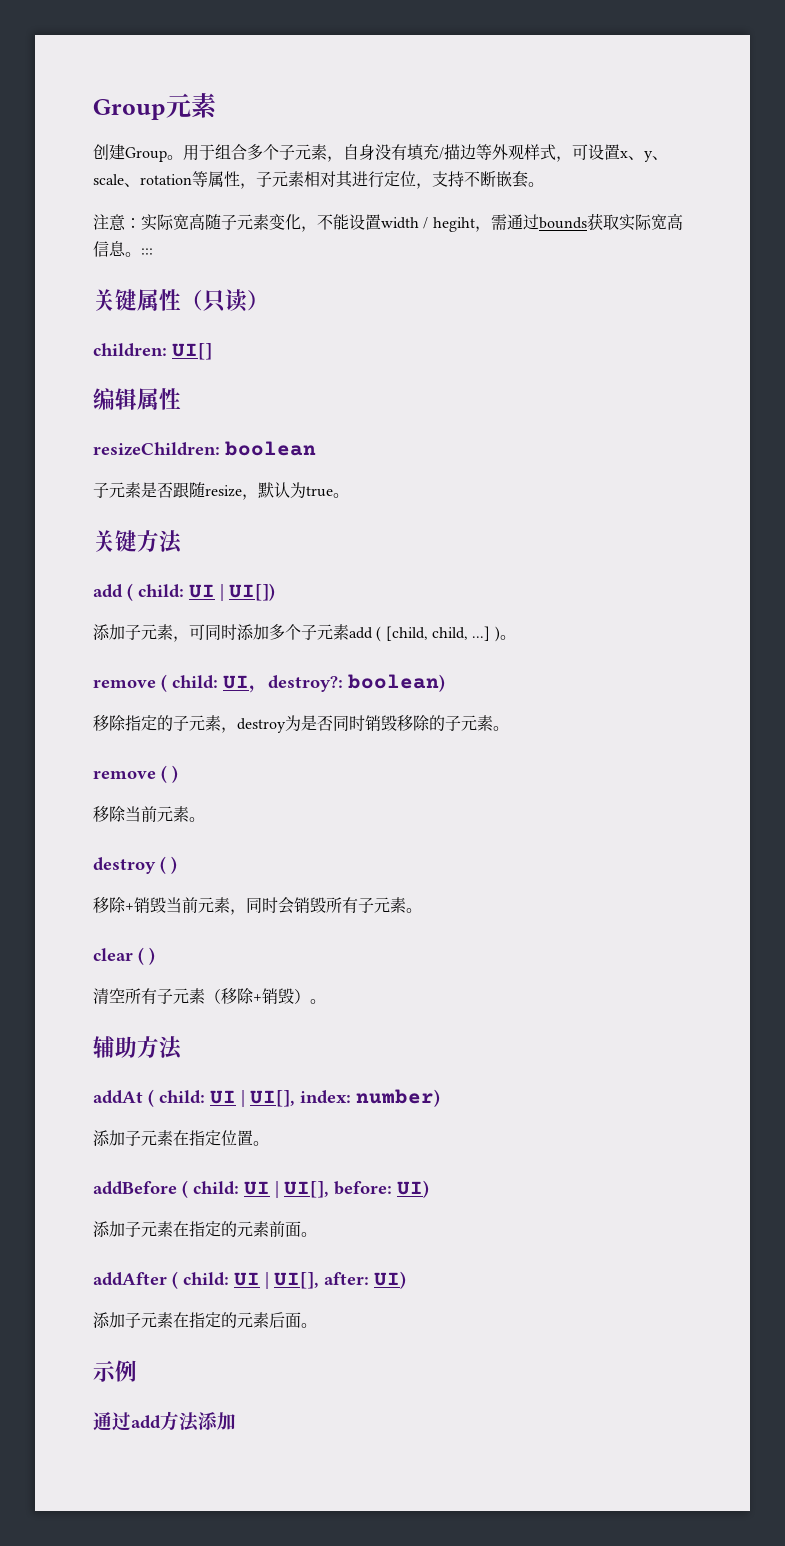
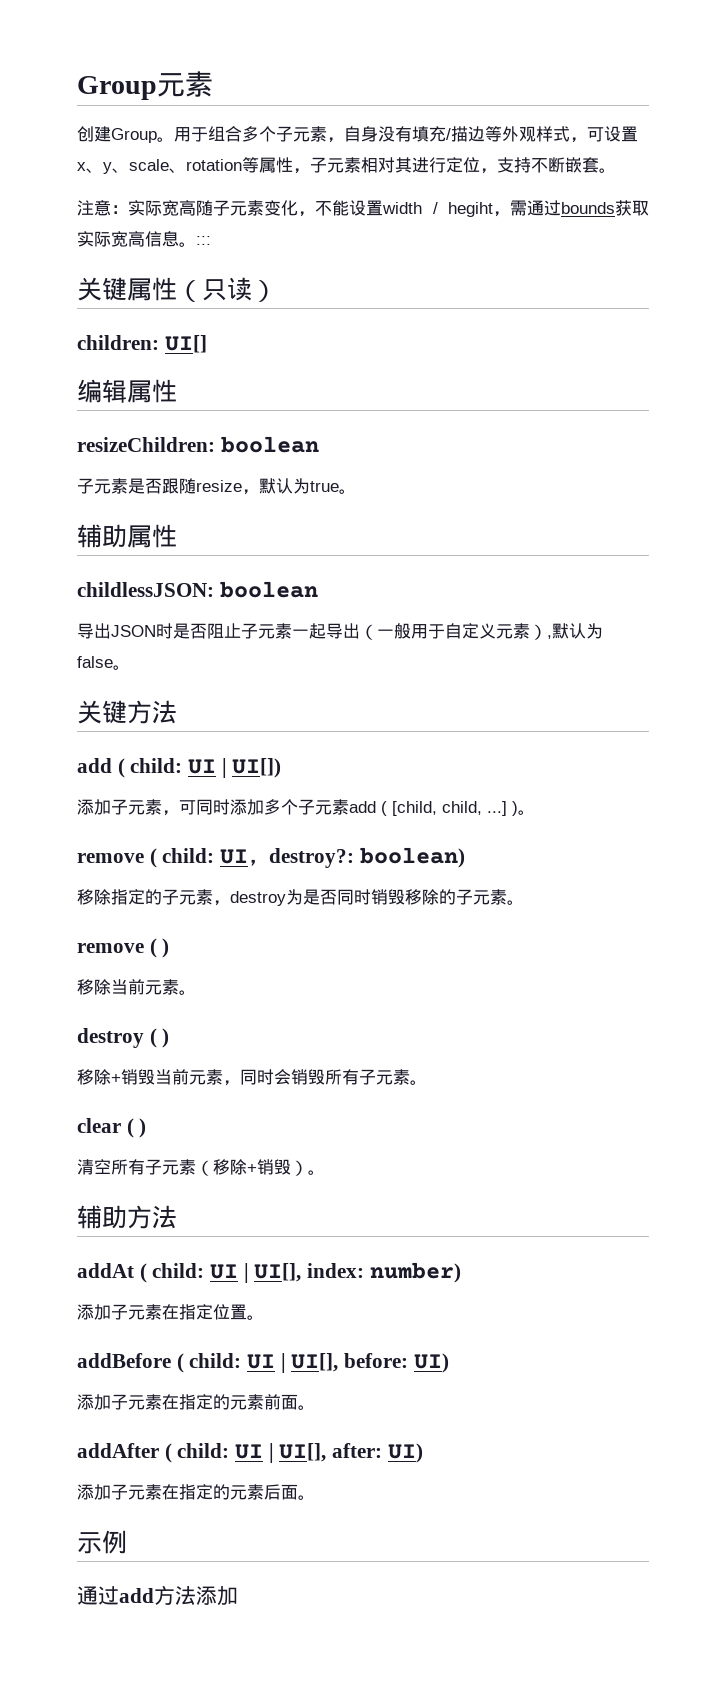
(349, 495) none -> [77,524,177,548] [77,581,318,598] [77,623,603,640] [77,656,130,670] // 辅助属性 // childlessJSON: boolean // 导出JSON时是否阻止子元素一起导出（一般用于自定义元素）,默认为false。

